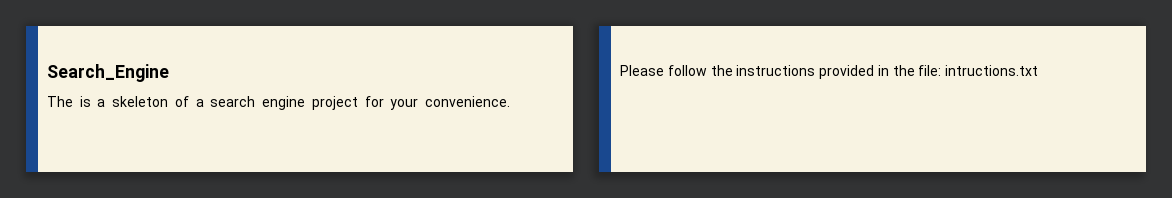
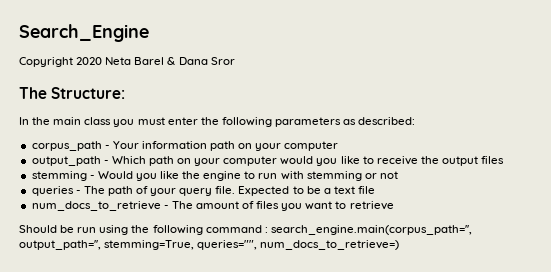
[47,96,510,110] [620,65,1039,79] The is a skeleton of a search engine project for your convenience. Please follow the instructions provided in the file: intructions.txt -> [19,57,235,67] [19,87,126,99] [19,117,416,127] [31,141,339,151] [31,156,505,166] [31,171,398,181] [31,186,376,196] [31,201,394,211] [19,225,472,235] [19,240,400,250] Copyright 2020 Neta Barel & Dana Sror // The Structure: // In the main class you must enter the following parameters as described: // corpus_path - Your information path on your computer // output_path - Which path on your computer would you like to receive the output files // stemming - Would you like the engine to run with stemming or not // queries - The path of your query file. Expected to be a text file // num_docs_to_retrieve - The amount of files you want to retrieve // Should be run using the following command : search_engine.main(corpus_path='', output_path='', stemming=True, queries="", num_docs_to_retrieve=)

